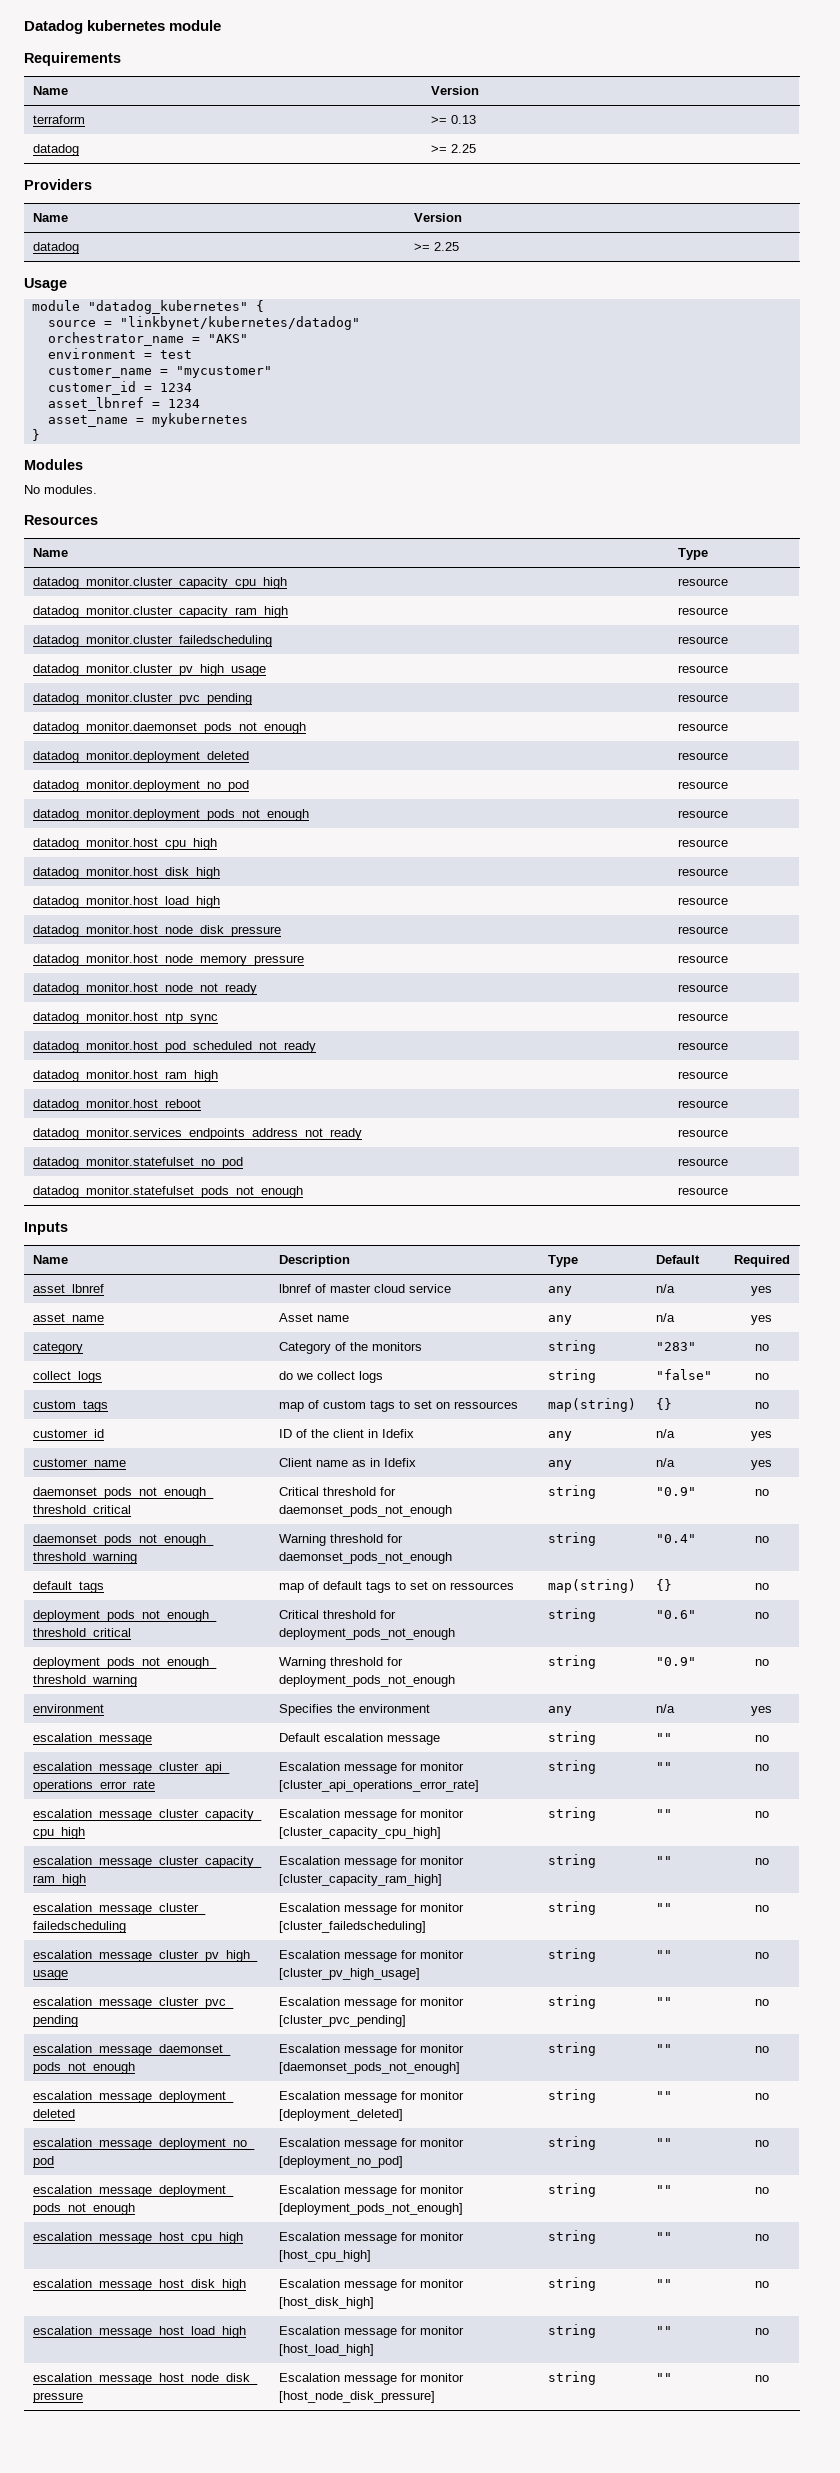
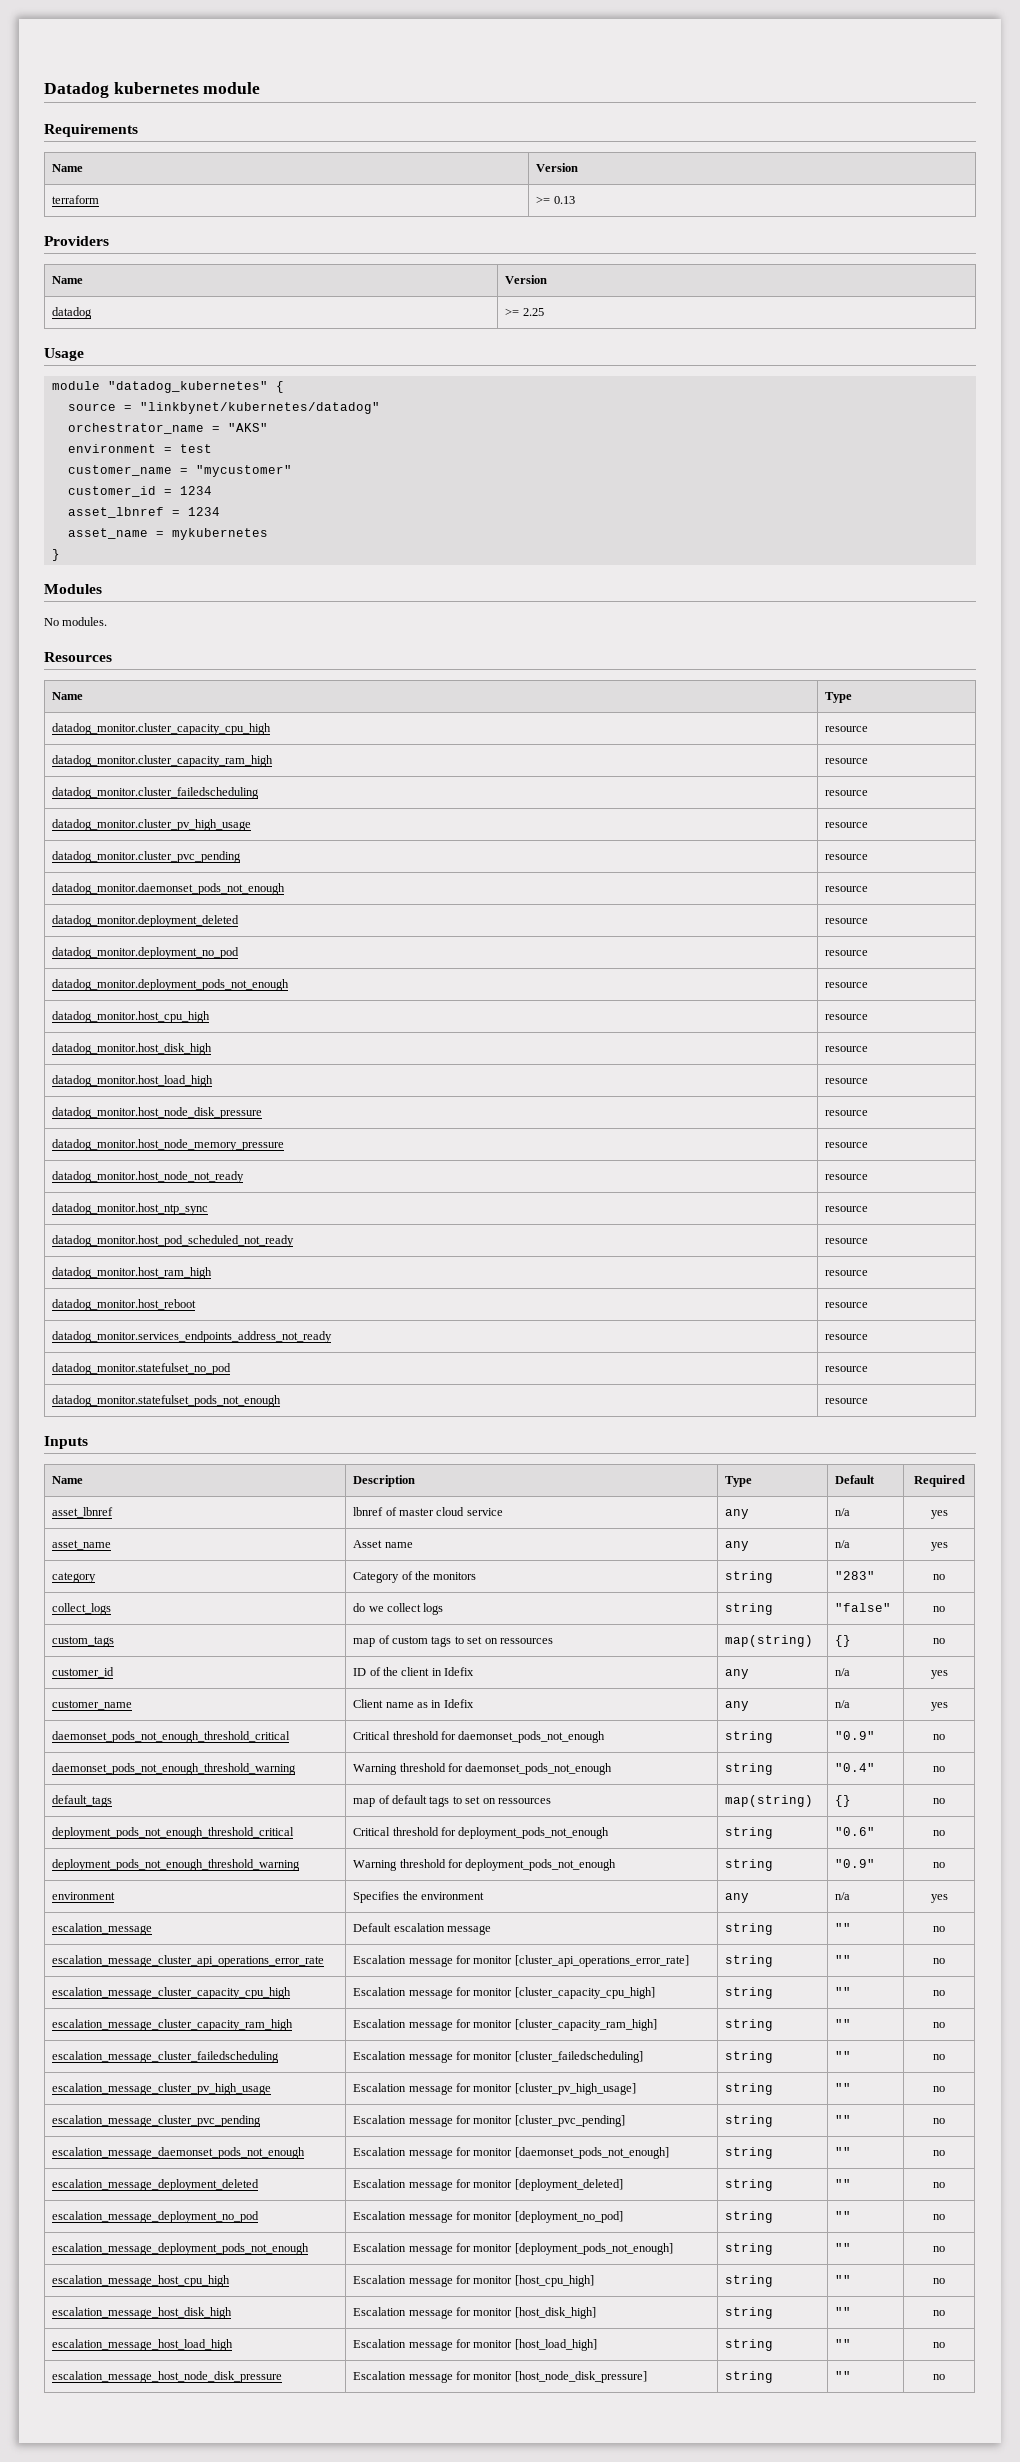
[33,144,80,156] [431,144,477,153] // datadog | >= 2.25 -> (575, 200) none

